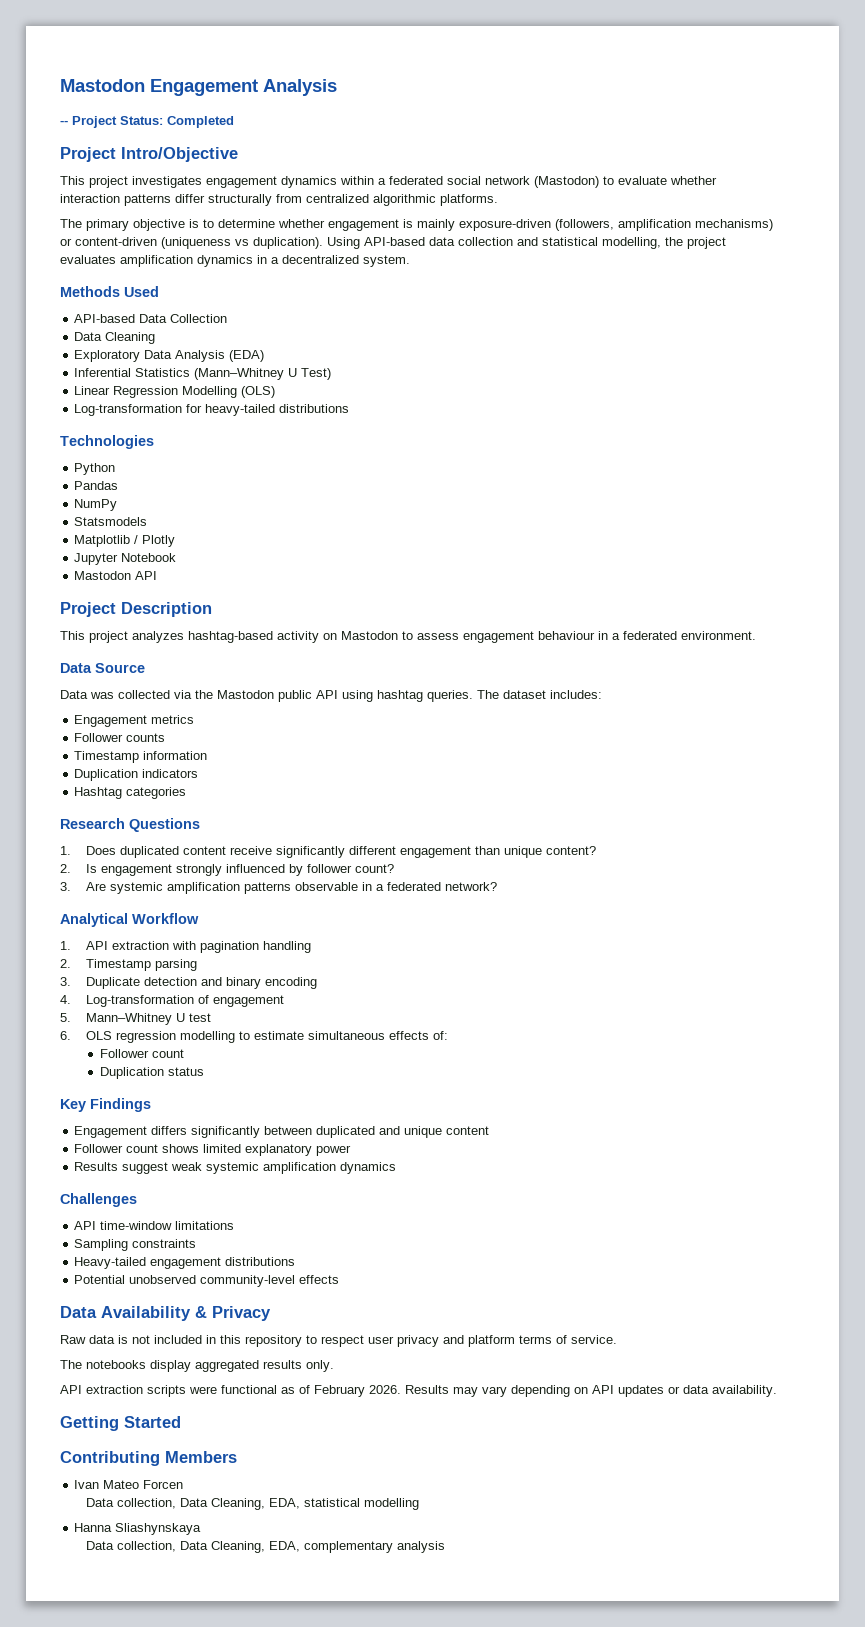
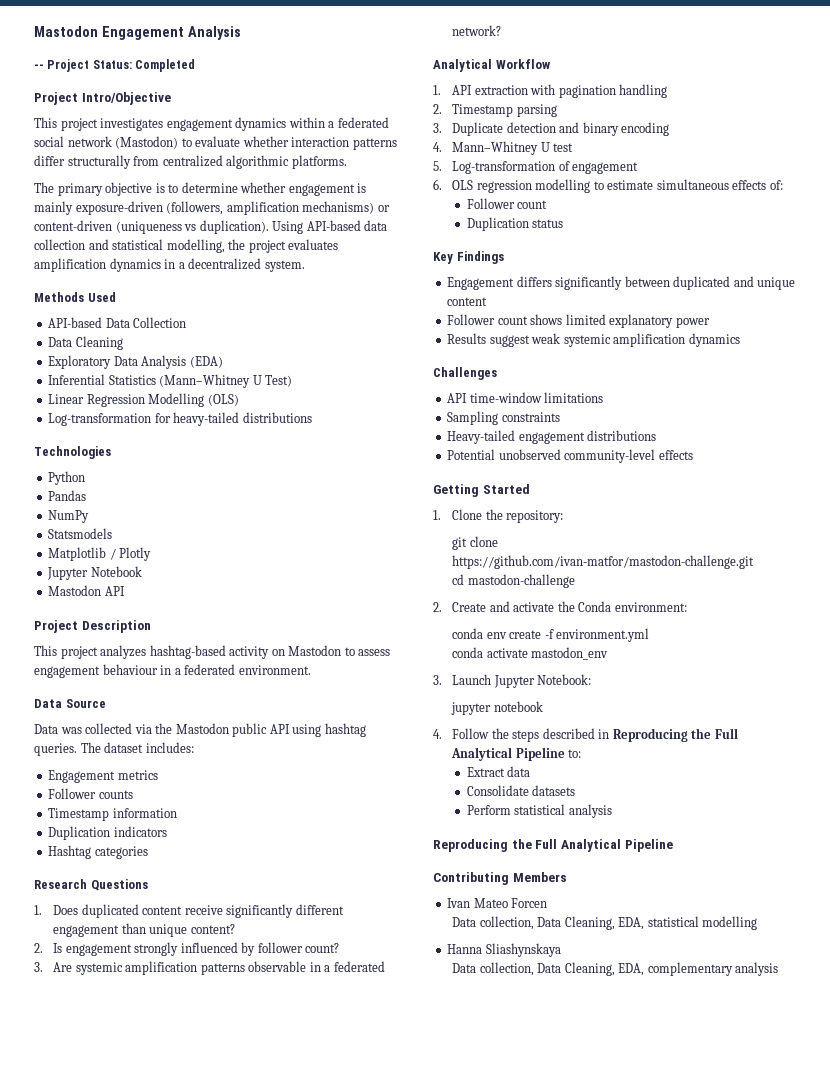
(71, 999) none -> [452,141,574,155] [433,161,442,171] Mann–Whitney U test // 5.
[60,1013,211,1025] // 5. Mann–Whitney U test -> (639, 168) none
[60,1306,271,1321] [60,1335,617,1347] [60,1360,334,1372] [60,1385,777,1397] [60,1416,181,1431] Data Availability & Privacy // Raw data is not included in this repository to respect user privacy and platform terms of service. // The notebooks display aggregated results only. // API extraction scripts were functional as of February 2026. Results may vary depending on API updates or data availability. // Getting Started -> [433,484,530,497] [433,509,564,523] [452,536,498,550] [452,555,755,569] [452,574,575,588] [433,601,687,612] [452,628,650,642] [452,647,609,660] [433,674,592,688] [451,701,543,715] [433,728,738,742] [451,747,582,761] [466,766,531,777] [466,785,576,796] [466,804,612,818] [433,839,673,852] Getting Started // 1. Clone the repository: // git clone https://github.com/ivan-matfor/mastodon-challenge.git // cd mastodon-challenge // 2. Create and activate the Conda environment: // conda env create -f environment.yml // conda activate mastodon_env // 3. Launch Jupyter Notebook: // jupyter notebook // 4. Follow the steps described in Reproducing the Full Analytical Pipeline to: // Extract data // Consolidate datasets // Perform statistical analysis // Reproducing the Full Analytical Pipeline

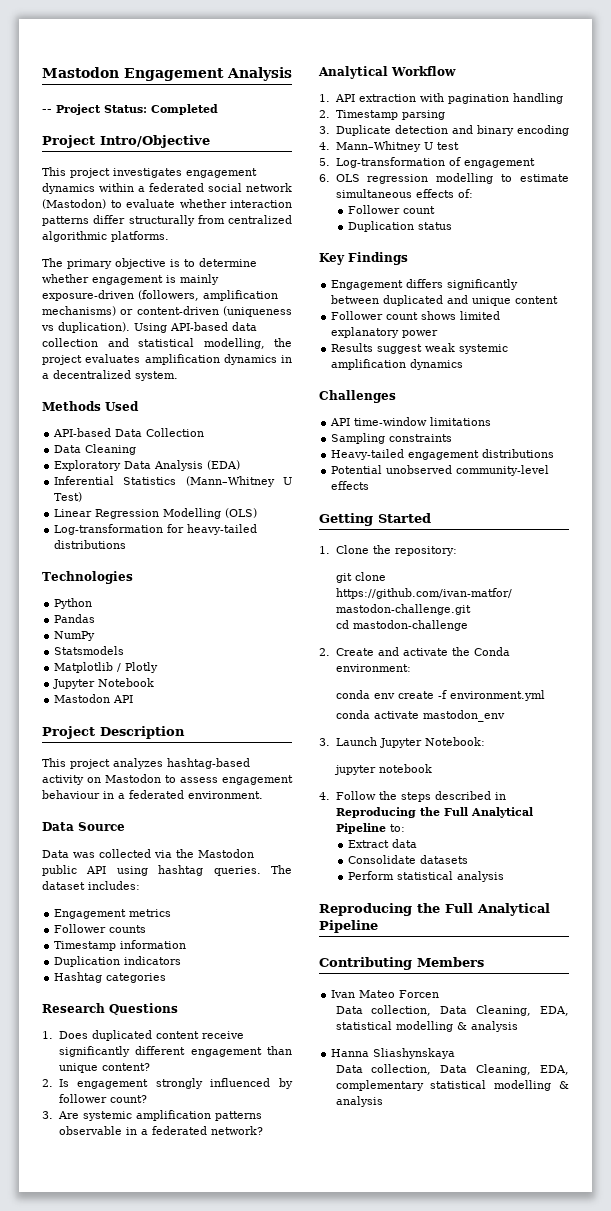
(758, 923) none -> [456,1021,518,1032] & analysis
(733, 969) none -> [430,1080,569,1091] statistical modelling &

